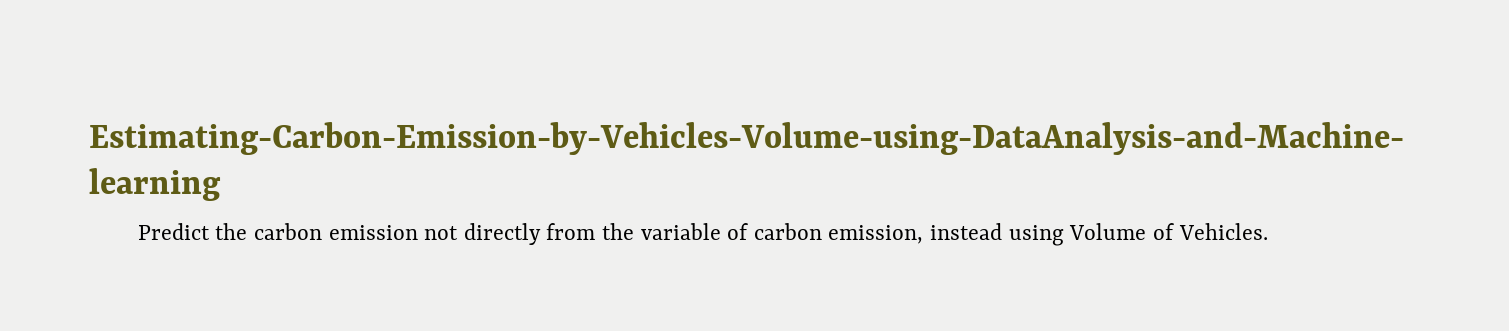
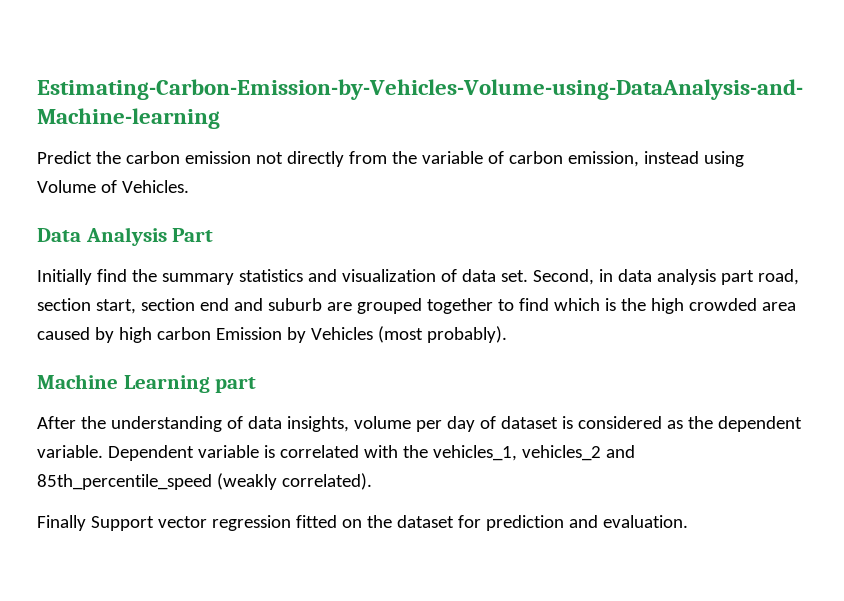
(1268, 231) none -> [37,227,214,246] [37,269,799,285] [37,298,796,314] [37,326,507,343] [37,374,257,393] [37,416,802,432] [37,445,635,461] [37,473,372,490] [37,515,688,531] // Data Analysis Part // Initially find the summary statistics and visualization of data set. Second, in data analysis part road, section start, section end and suburb are grouped together to find which is the high crowded area caused by high carbon Emission by Vehicles (most probably). // Machine Learning part // After the understanding of data insights, volume per day of dataset is considered as the dependent variable. Dependent variable is correlated with the vehicles_1, vehicles_2 and 85th_percentile_speed (weakly correlated). // Finally Support vector regression fitted on the dataset for prediction and evaluation.

